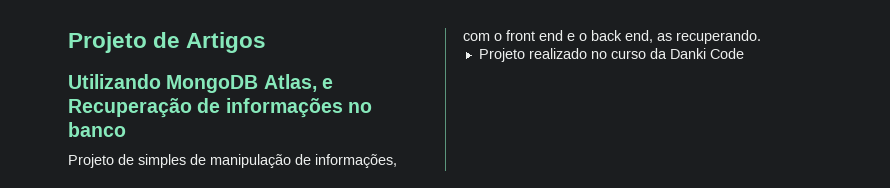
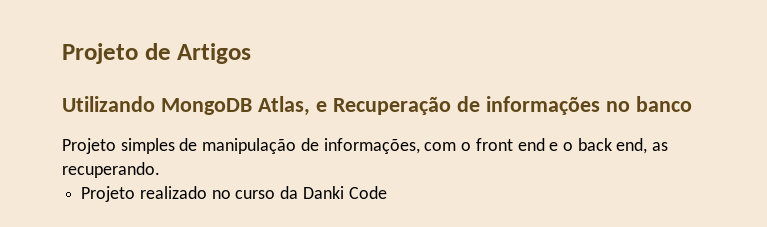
[118,154,134,165] de -> (116, 146) none

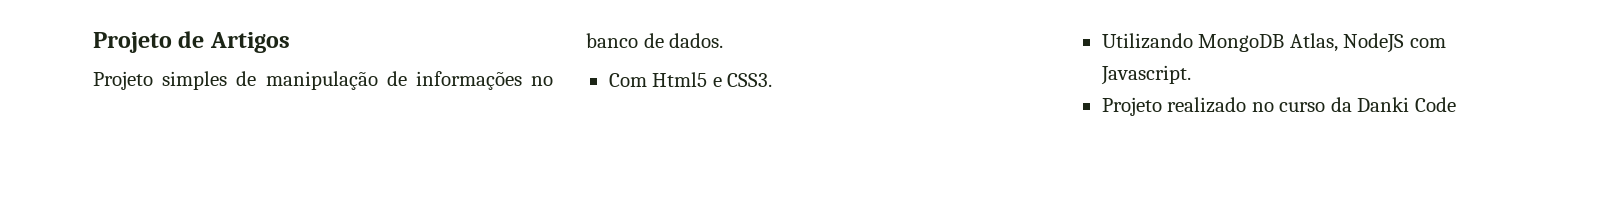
[62,96,692,116] // Utilizando MongoDB Atlas, e Recuperação de informações no banco -> (290, 42) none
[323,138,669,154] [62,162,160,178] informações, com o front end e o back end, as recuperando. -> [415,71,553,90] [586,33,724,48] [608,72,773,87] [1101,33,1446,53] [1100,65,1191,85] informações no banco de dados. // Com Html5 e CSS3. // Utilizando MongoDB Atlas, NodeJS com Javascript.

